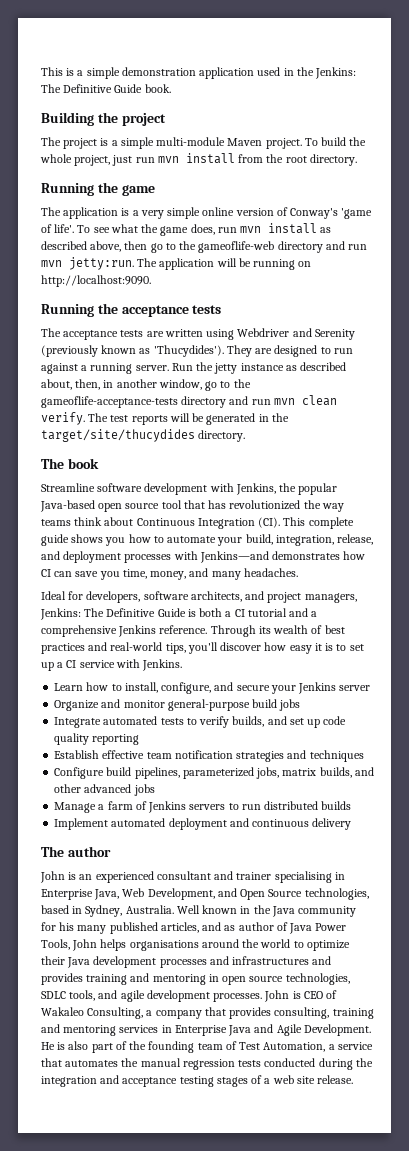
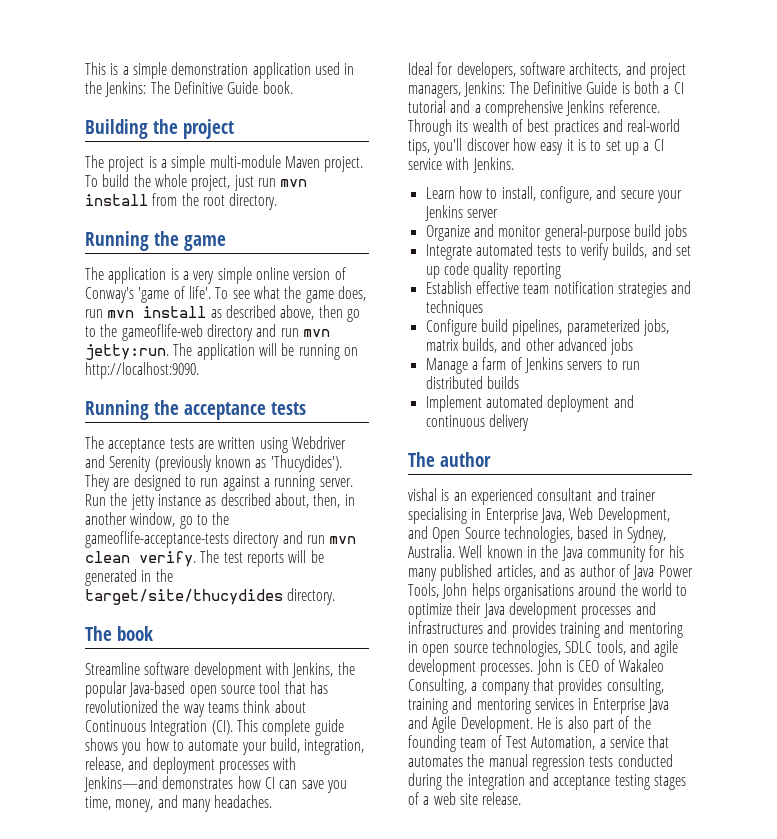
[40,871,65,883] John -> [408,488,437,501] vishal

